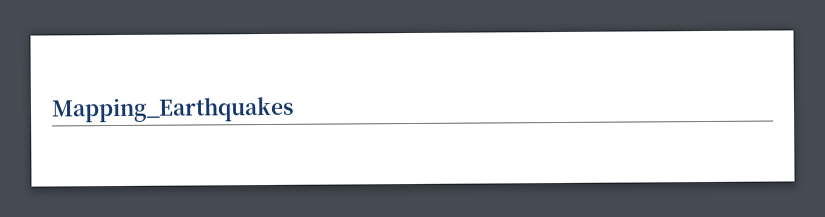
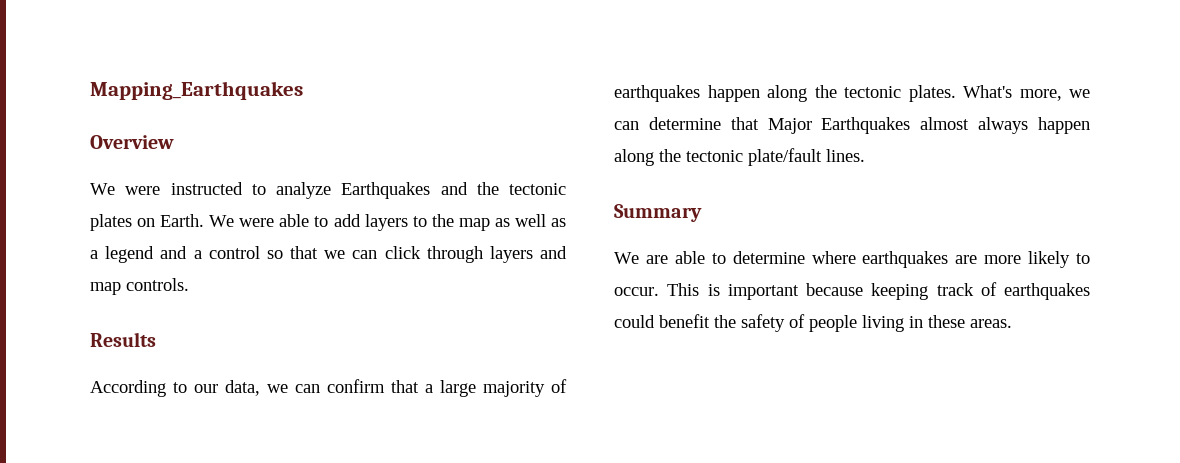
(294, 109) none -> [90,135,174,149] [90,182,566,199] [90,214,566,231] [90,246,567,263] [90,278,189,295] [90,332,156,347] [90,379,567,397] [614,85,1090,102] [614,117,1090,134] [614,148,865,166] [614,204,702,222] [614,251,1090,268] [614,282,1090,300] [614,314,1012,332] // Overview // We were instructed to analyze Earthquakes and the tectonic plates on Earth. We were able to add layers to the map as well as a legend and a control so that we can click through layers and map controls. // Results // According to our data, we can confirm that a large majority of earthquakes happen along the tectonic plates. What's more, we can determine that Major Earthquakes almost always happen along the tectonic plate/fault lines. // Summary // We are able to determine where earthquakes are more likely to occur. This is important because keeping track of earthquakes could benefit the safety of people living in these areas.

